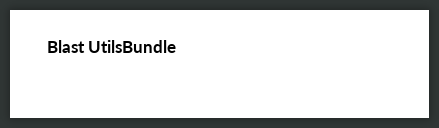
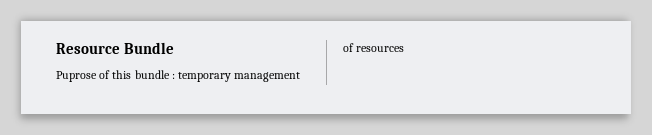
[47,40,177,53] Blast UtilsBundle -> [56,42,175,54] [56,70,301,82] [343,43,405,52] Resource Bundle // Puprose of this bundle : temporary management of resources

